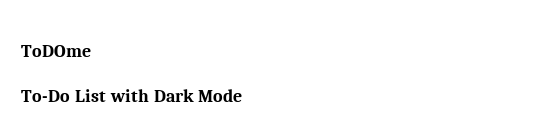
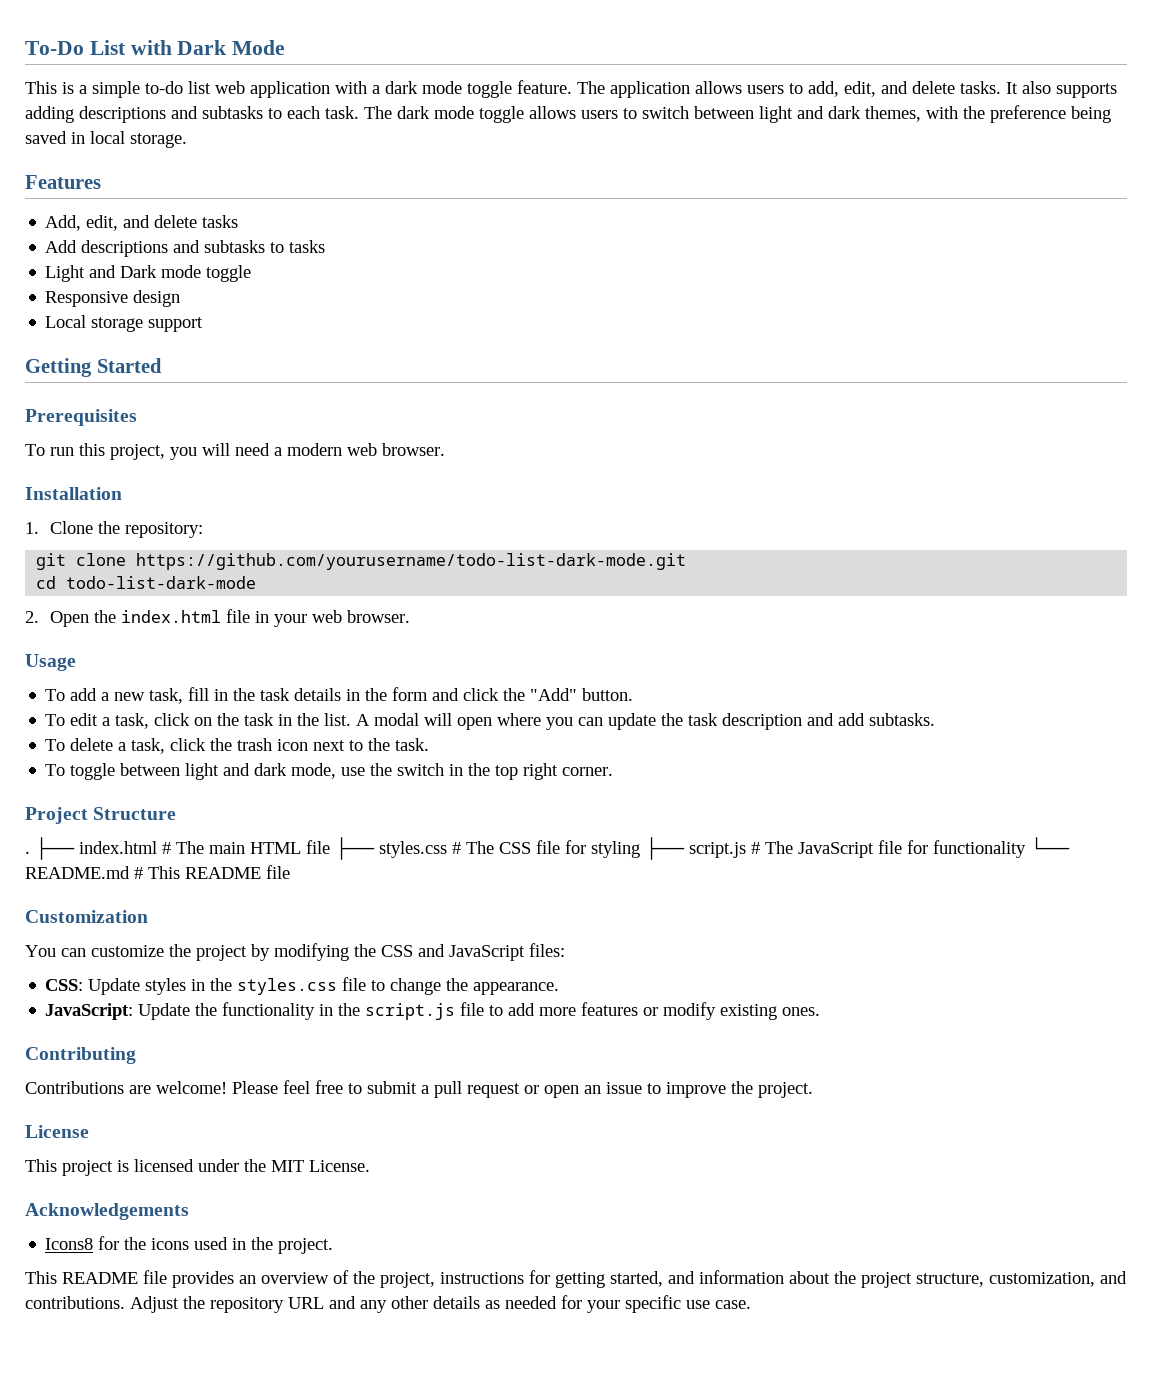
[21,45,91,57] ToDOme // -> (25, 48) none
(243, 95) none -> [25,80,1117,98] [25,105,1111,123] [25,131,187,148] [25,175,101,189] [45,215,239,231] [45,240,326,257] [45,265,252,282] [45,290,181,307] [45,315,204,332] [25,358,162,377] [25,409,137,426] [25,443,445,460] [25,487,122,500] [25,521,203,538] [36,553,687,570] [36,576,257,589] [25,609,410,627] [25,654,76,671] [45,687,634,704] [45,713,936,730] [45,738,430,754] [45,763,614,780] [25,807,177,824] [25,837,1070,860] [25,865,290,879] [25,910,148,923] [25,943,565,961] [45,977,560,995] [45,1002,821,1020] [25,1047,136,1064] [25,1080,813,1098] [25,1125,89,1138] [25,1159,370,1176] [25,1203,189,1220] [45,1236,334,1254] [25,1270,1127,1288] [25,1295,751,1313] // This is a simple to-do list web application with a dark mode toggle feature. The application allows users to add, edit, and delete tasks. It also supports adding descriptions and subtasks to each task. The dark mode toggle allows users to switch between light and dark themes, with the preference being saved in local storage. // Features // Add, edit, and delete tasks // Add descriptions and subtasks to tasks // Light and Dark mode toggle // Responsive design // Local storage support // Getting Started // Prerequisites // To run this project, you will need a modern web browser. // Installation // 1. Clone the repository: // git clone https://github.com/yourusername/todo-list-dark-mode.git // cd todo-list-dark-mode // 2. Open the index.html file in your web browser. // Usage // To add a new task, fill in the task details in the form and click the "Add" button. // To edit a task, click on the task in the list. A modal will open where you can update the task description and add subtasks. // To delete a task, click the trash icon next to the task. // To toggle between light and dark mode, use the switch in the top right corner. // Project Structure // . ├── index.html # The main HTML file ├── styles.css # The CSS file for styling ├── script.js # The JavaScript file for functionality └── README.md # This README file // Customization // You can customize the project by modifying the CSS and JavaScript files: // CSS: Update styles in the styles.css file to change the appearance. // JavaScript: Update the functionality in the script.js file to add more features or modify existing ones. // Contributing // Contributions are welcome! Please feel free to submit a pull request or open an issue to improve the project. // License // This project is licensed under the MIT License. // Acknowledgements // Icons8 for the icons used in the project. // This README file provides an overview of the project, instructions for getting started, and information about the project structure, customization, and contributions. Adjust the repository URL and any other details as needed for your specific use case.

